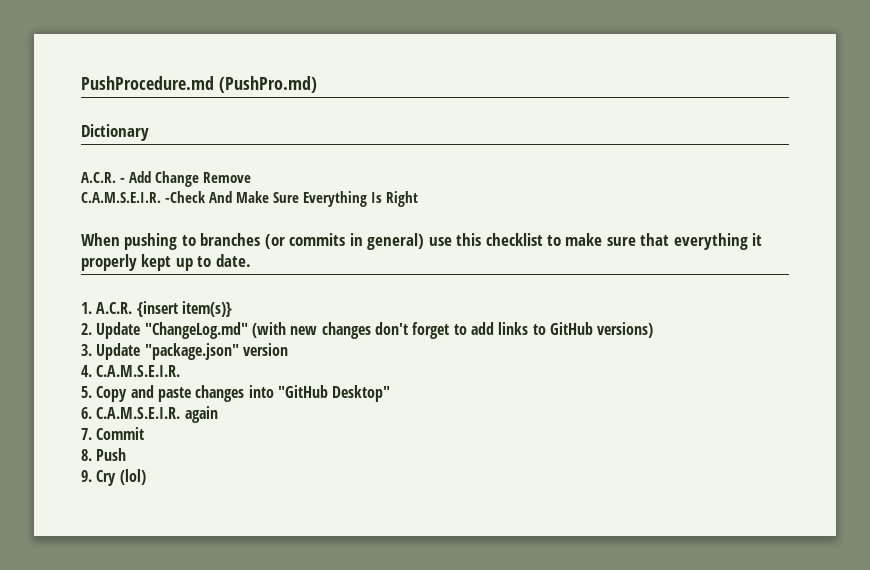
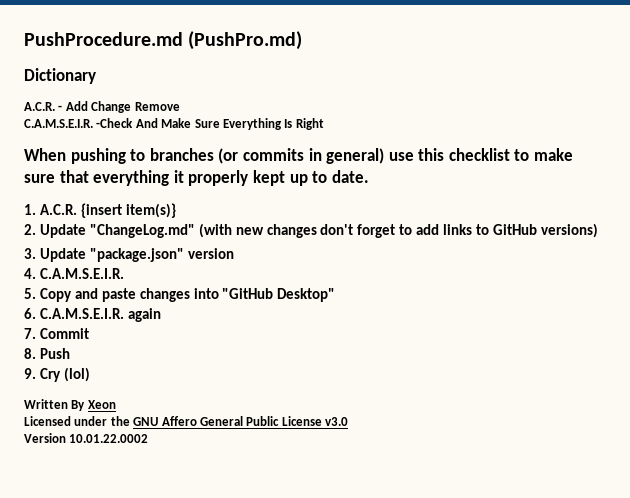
(146, 477) none -> [24,399,116,411] [24,416,348,426] [24,433,149,443] // Written By Xeon // Licensed under the GNU Affero General Public License v3.0 // Version 10.01.22.0002

